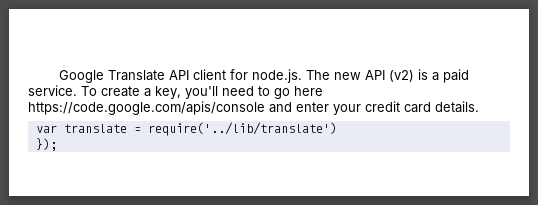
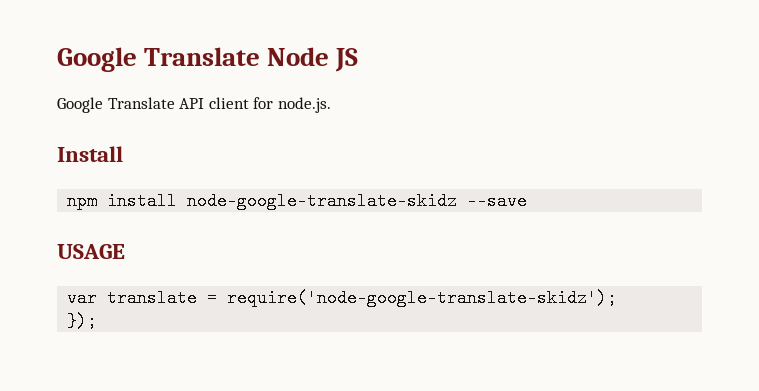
[58,70,165,83] Google Translate -> [57,47,359,72] [57,97,175,113] Google Translate Node JS // Google Translate
[305,69,469,83] [28,85,323,99] [28,101,479,115] The new API (v2) is a paid service. To create a key, you'll need to go here https://code.google.com/apis/console and enter your credit card details. -> [57,146,123,162] [67,192,528,210] [57,244,125,259] // Install // npm install node-google-translate-skidz --save // USAGE
[147,122,337,136] require('../lib/translate') -> [227,289,618,307] require('node-google-translate-skidz');

